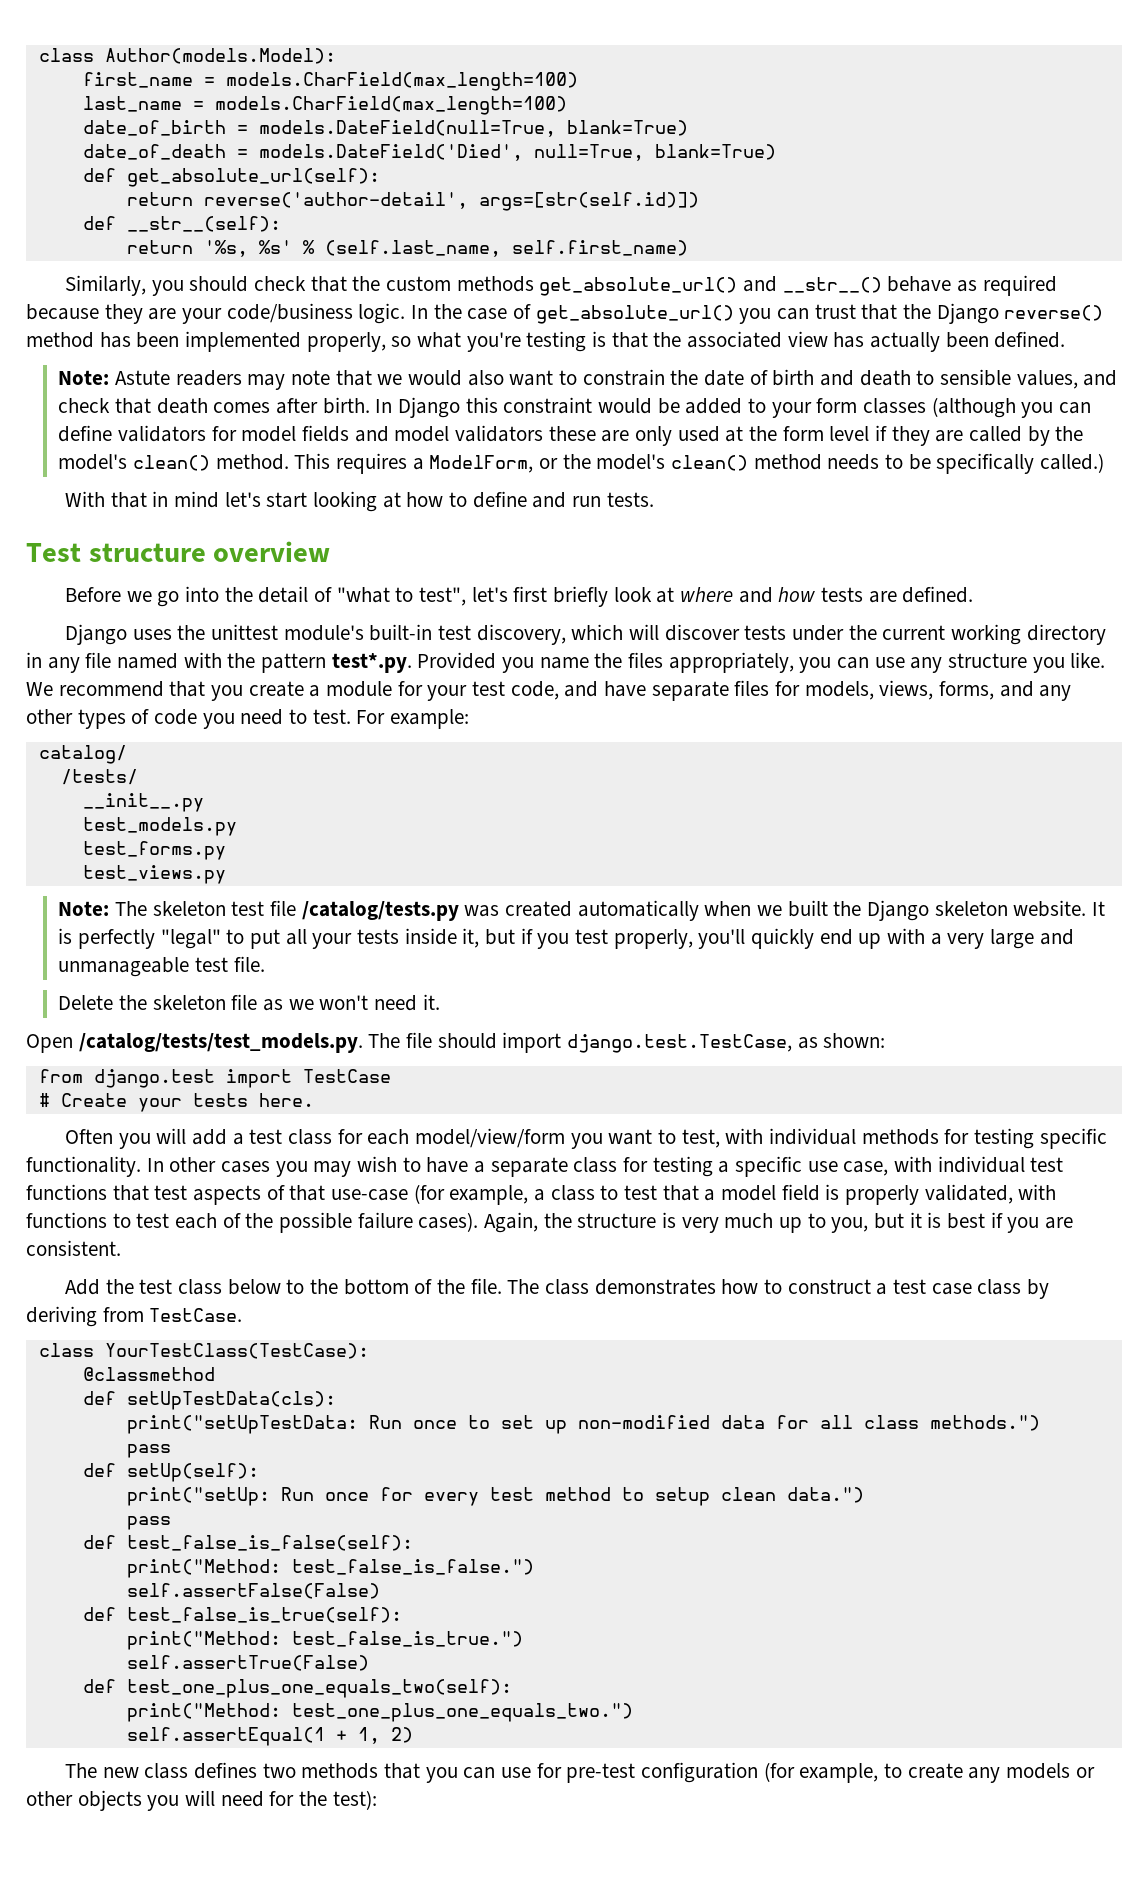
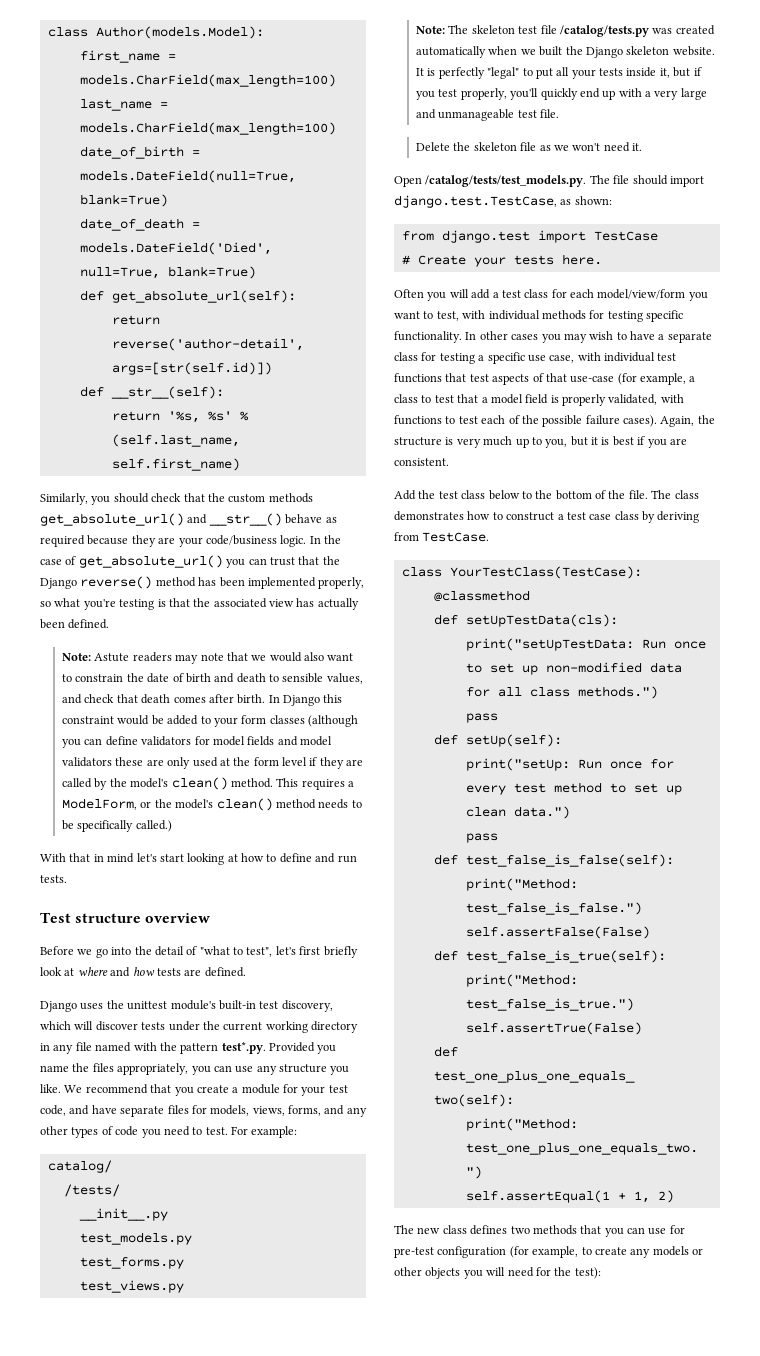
[654,1487,710,1506] setup -> [633,783,682,795] set up

